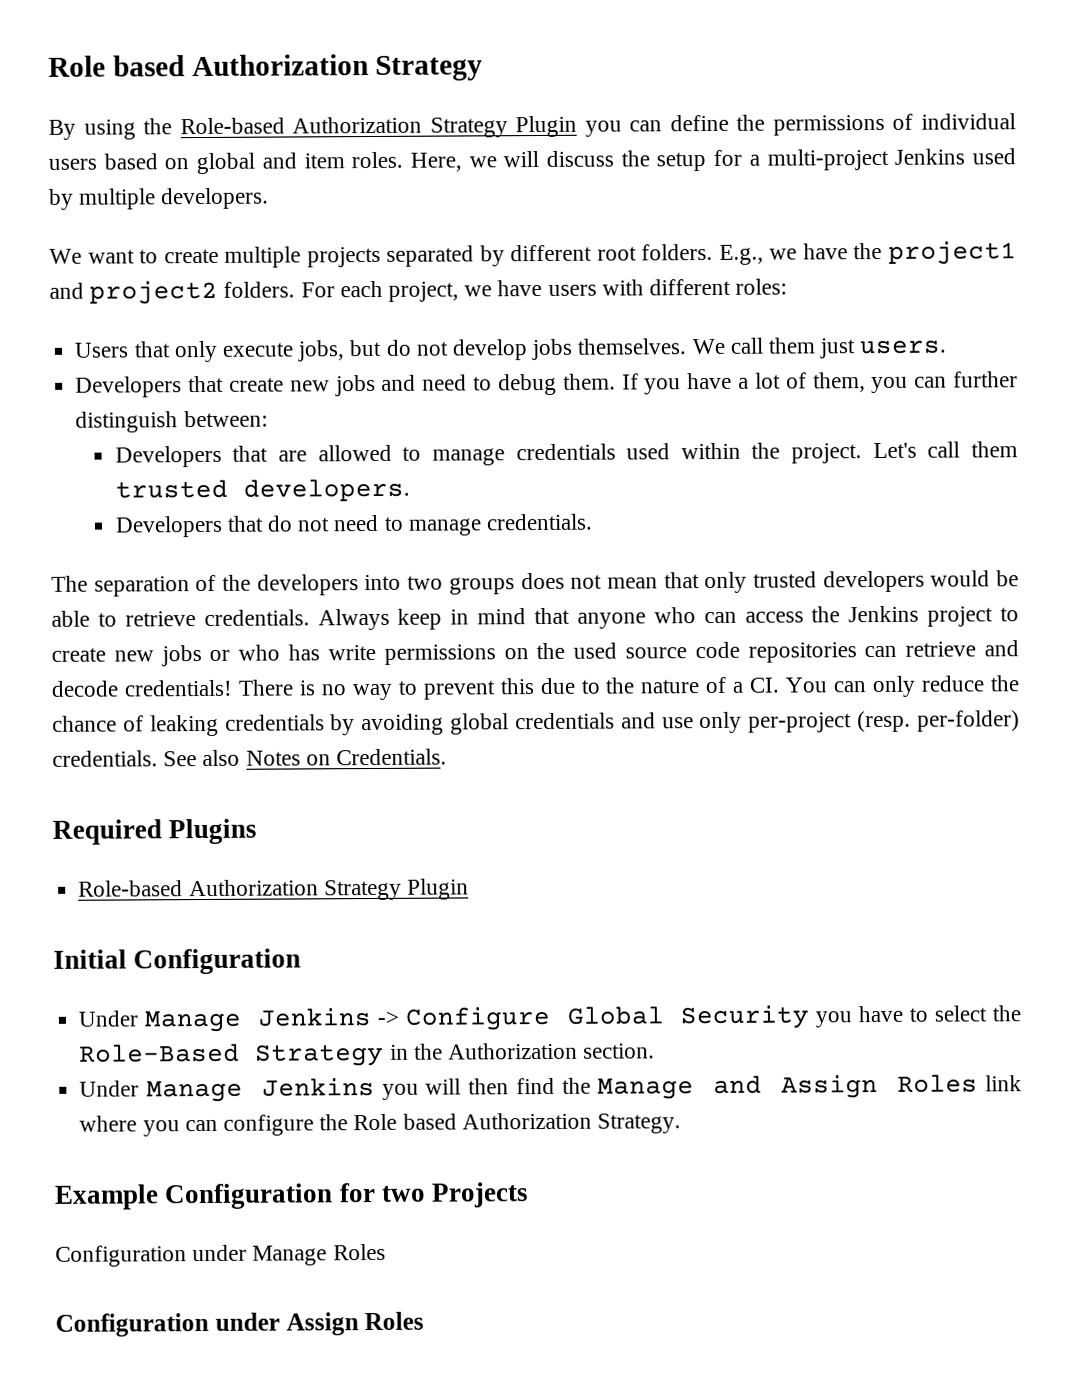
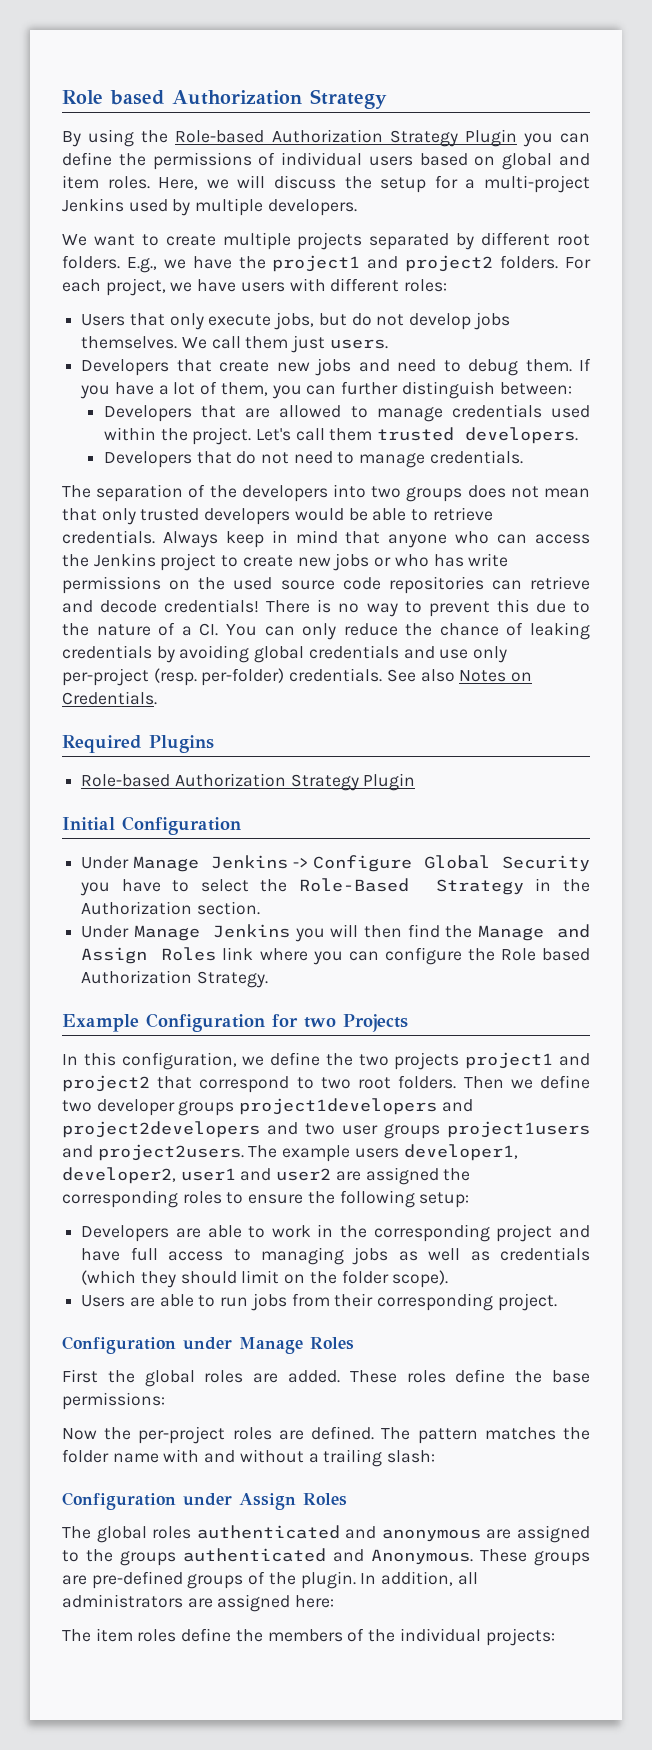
[55,1243,386,1267] [55,1311,425,1337] Configuration under Manage Roles // Configuration under Assign Roles -> [62,1052,590,1070] [62,1075,590,1093] [62,1098,473,1116] [62,1121,590,1139] [62,1144,518,1162] [62,1167,471,1185] [62,1190,470,1208] [81,1224,591,1242] [81,1247,590,1265] [81,1270,449,1288] [81,1293,557,1311] [62,1336,354,1354] [62,1369,590,1387] [62,1392,165,1410] [62,1426,590,1444] [62,1449,436,1467] [62,1492,347,1510] [62,1525,590,1543] [62,1548,590,1566] [62,1571,478,1589] [62,1594,335,1612] [62,1628,555,1646] In this configuration, we define the two projects project1 and project2 that correspond to two root folders. Then we define two developer groups project1developers and project2developers and two user groups project1users and project2users. The example users developer1, developer2, user1 and user2 are assigned the corresponding roles to ensure the following setup: // Developers are able to work in the corresponding project and have full access to managing jobs as well as credentials (which they should limit on the folder scope). // Users are able to run jobs from their corresponding project. // Configuration under Manage Roles // First the global roles are added. These roles define the base permissions: // Now the per-project roles are defined. The pattern matches the folder name with and without a trailing slash: // Configuration under Assign Roles // The global roles authenticated and anonymous are assigned to the groups authenticated and Anonymous. These groups are pre-defined groups of the plugin. In addition, all administrators are assigned here: // The item roles define the members of the individual projects:

